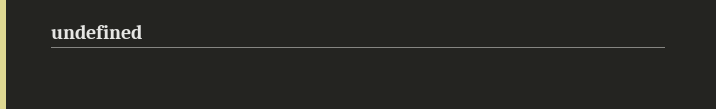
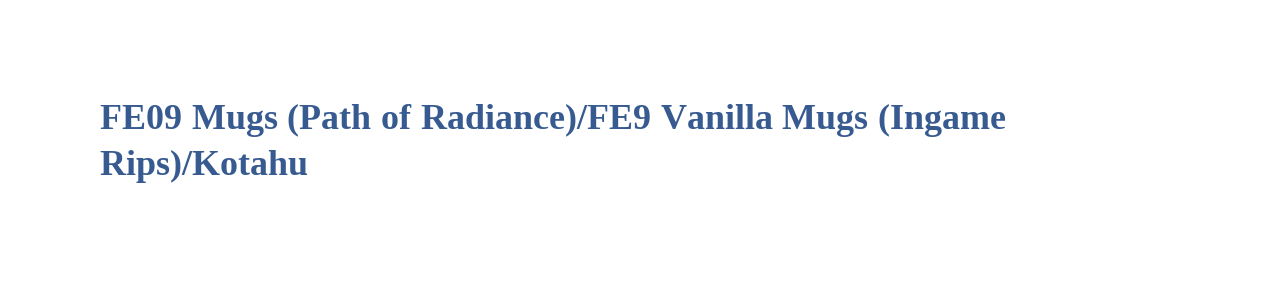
[51,24,142,39] undefined -> [100,104,1007,137] [100,150,308,183] FE09 Mugs (Path of Radiance)/FE9 Vanilla Mugs (Ingame Rips)/Kotahu

